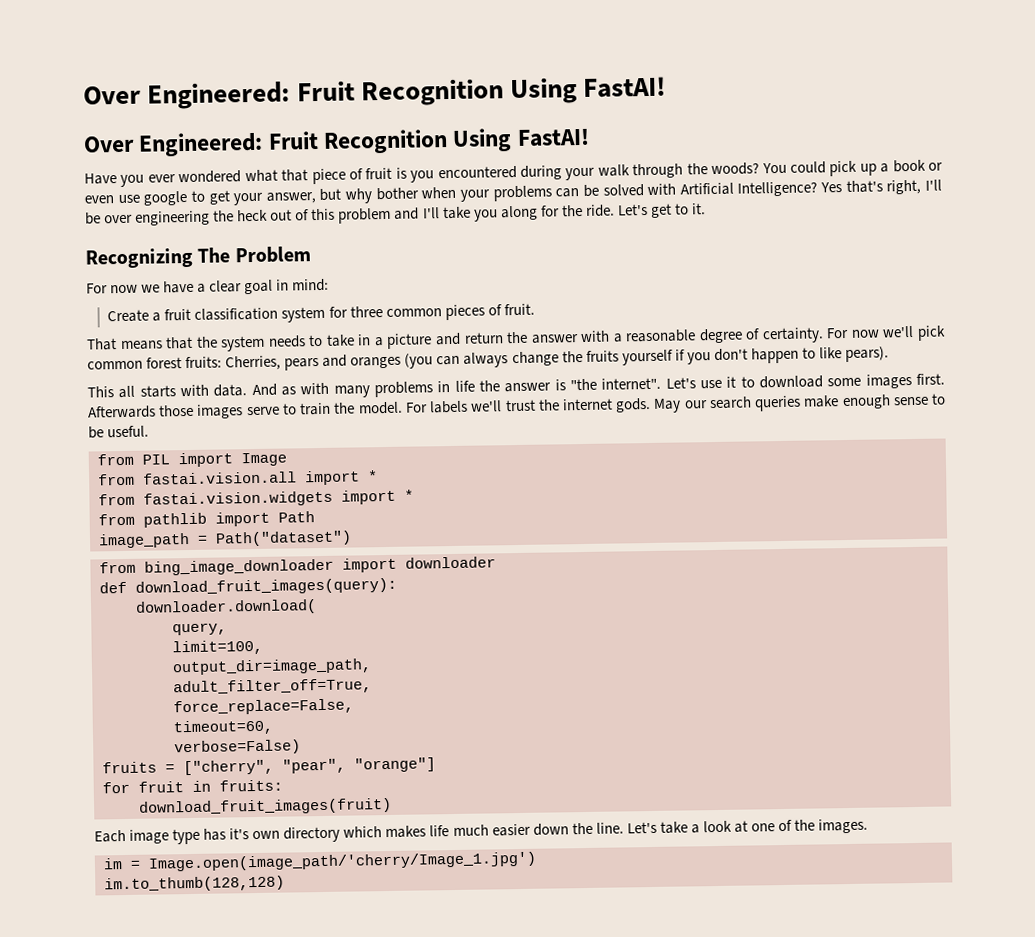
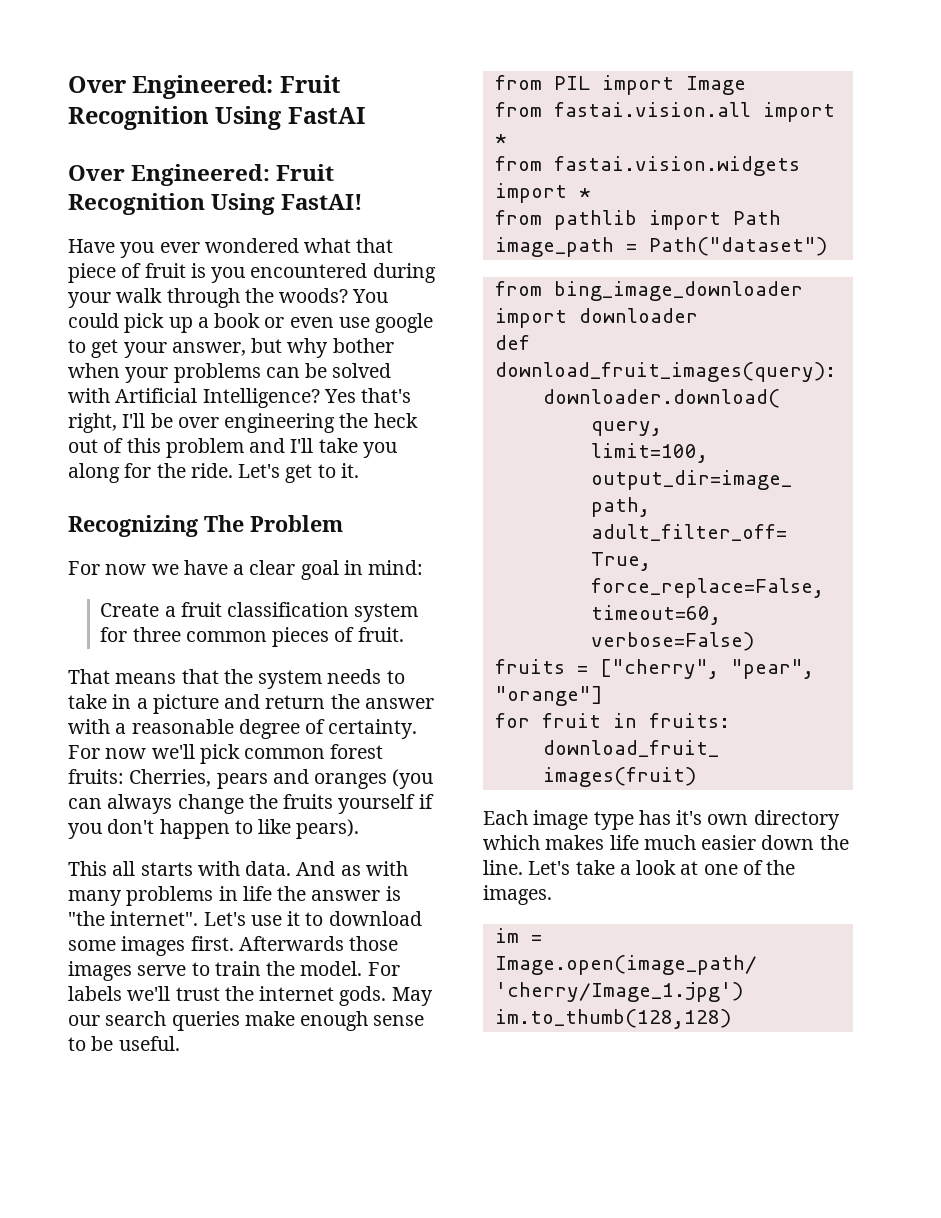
[83,76,667,110] Over Engineered: Fruit Recognition Using FastAI! -> [68,75,341,99] [68,106,365,130] Over Engineered: Fruit Recognition Using FastAI

